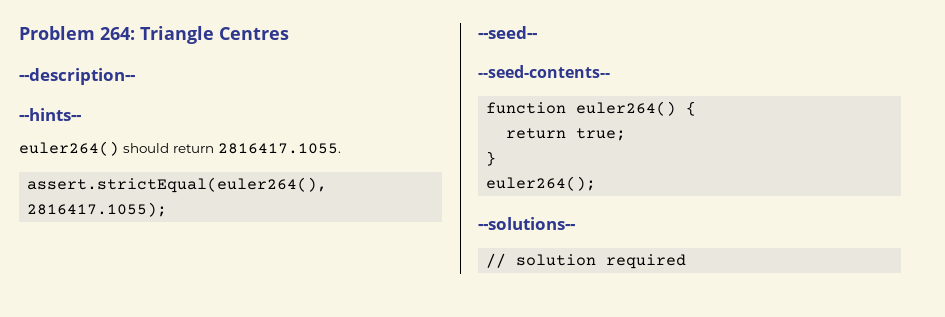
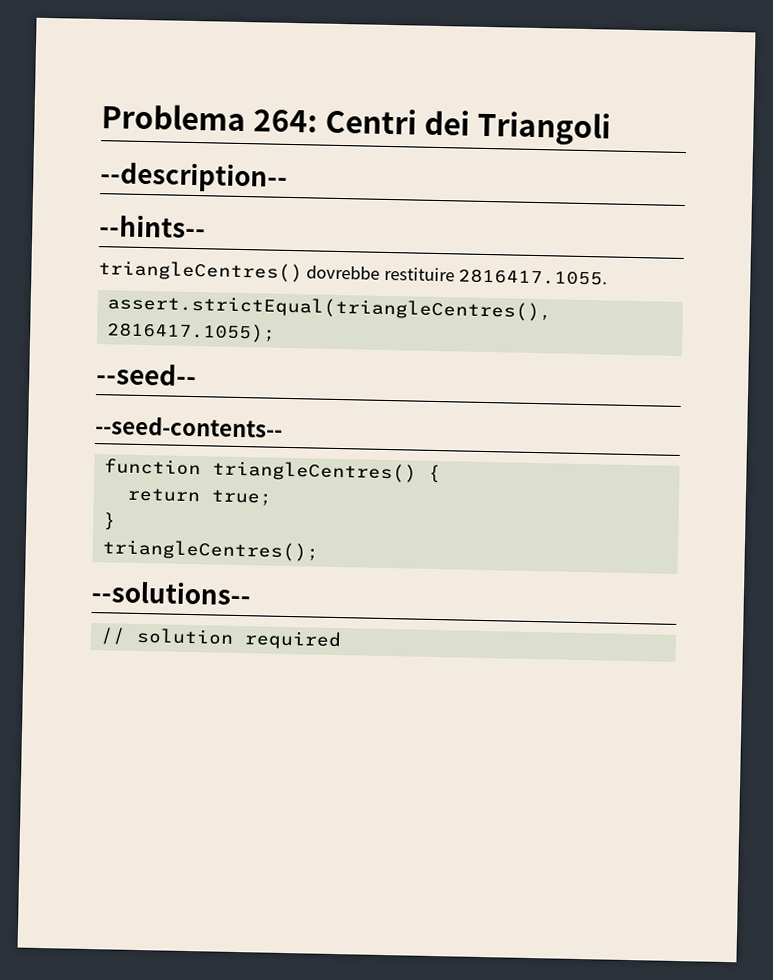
[19,26,289,44] Problem 264: Triangle Centres -> [101,103,612,146] Problema 264: Centri dei Triangoli
[19,141,214,156] euler264() should return -> [98,260,455,283] triangleCentres() dovrebbe restituire
[27,177,328,193] assert.strictEqual(euler264(), -> [106,294,552,322] assert.strictEqual(triangleCentres(),
[576,101,677,116] euler264() -> [211,460,417,483] triangleCentres()
[486,176,597,191] euler264(); -> [101,539,319,562] triangleCentres();

